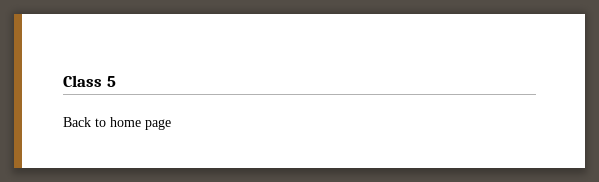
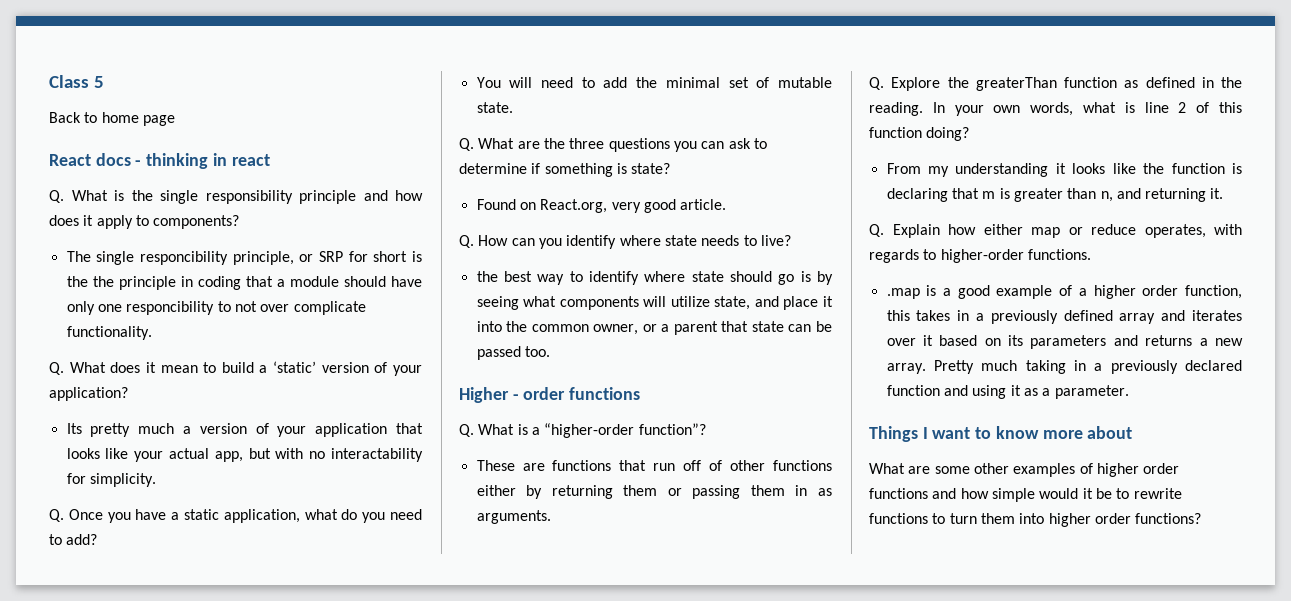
(171, 124) none -> [49,153,270,169] [49,190,423,204] [49,215,240,229] [66,251,423,265] [66,276,422,290] [66,301,366,315] [66,326,152,340] [49,361,422,376] [49,387,128,401] [66,423,424,437] [66,448,424,462] [66,473,156,487] [49,509,423,523] [49,534,98,545] [476,77,832,88] [476,102,513,113] [459,138,767,152] [459,163,671,177] [476,199,727,213] [459,235,791,249] [476,271,833,285] [476,296,833,310] [476,321,832,335] [476,346,550,360] [459,387,641,403] [459,423,706,438] [476,460,832,471] [476,485,832,499] [476,510,551,524] [869,77,1242,91] [869,102,1242,116] [869,127,970,141] [886,163,1242,177] [886,188,1224,202] [869,224,1242,238] [869,249,1091,263] [886,285,1242,299] [886,310,1242,324] [886,335,1243,349] [886,360,1242,374] [886,385,1129,399] [869,426,1133,442] [869,463,1180,477] [869,488,1182,502] [869,513,1202,527] // React docs - thinking in react // Q. What is the single responsibility principle and how does it apply to components? // The single responcibility principle, or SRP for short is the the principle in coding that a module should have only one responcibility to not over complicate functionality. // Q. What does it mean to build a ‘static’ version of your application? // Its pretty much a version of your application that looks like your actual app, but with no interactability for simplicity. // Q. Once you have a static application, what do you need to add? // You will need to add the minimal set of mutable state. // Q. What are the three questions you can ask to determine if something is state? // Found on React.org, very good article. // Q. How can you identify where state needs to live? // the best way to identify where state should go is by seeing what components will utilize state, and place it into the common owner, or a parent that state can be passed too. // Higher - order functions // Q. What is a “higher-order function”? // These are functions that run off of other functions either by returning them or passing them in as arguments. // Q. Explore the greaterThan function as defined in the reading. In your own words, what is line 2 of this function doing? // From my understanding it looks like the function is declaring that m is greater than n, and returning it. // Q. Explain how either map or reduce operates, with regards to higher-order functions. // .map is a good example of a higher order function, this takes in a previously defined array and iterates over it based on its parameters and returns a new array. Pretty much taking in a previously declared function and using it as a parameter. // Things I want to know more about // What are some other examples of higher order functions and how simple would it be to rewrite functions to turn them into higher order functions?

